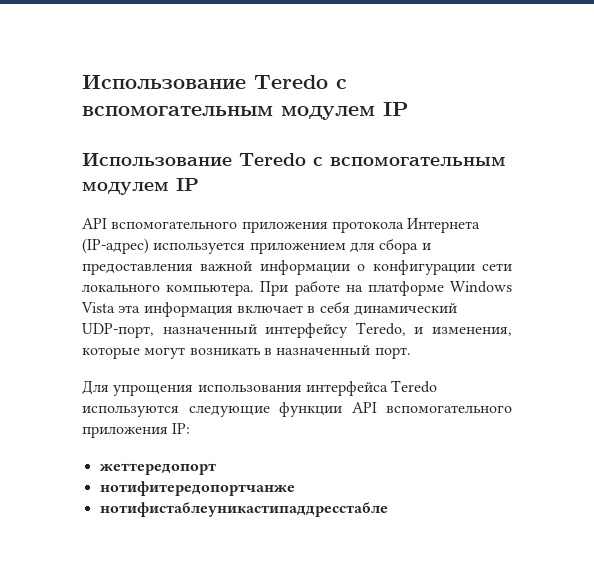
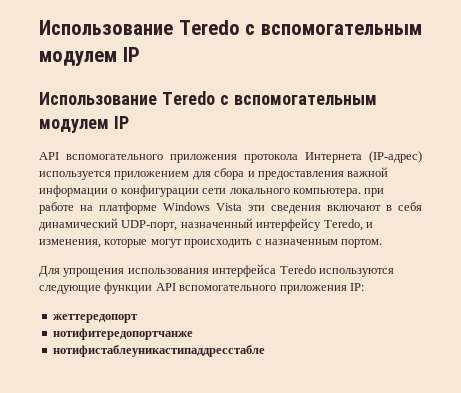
[260,281,289,296] При -> [364,188,385,197] при
[118,302,303,317] эта информация включает -> [248,205,381,214] эти сведения включают
[189,345,411,359] возникать в назначенный порт. -> [184,239,383,248] происходить с назначенным портом.

